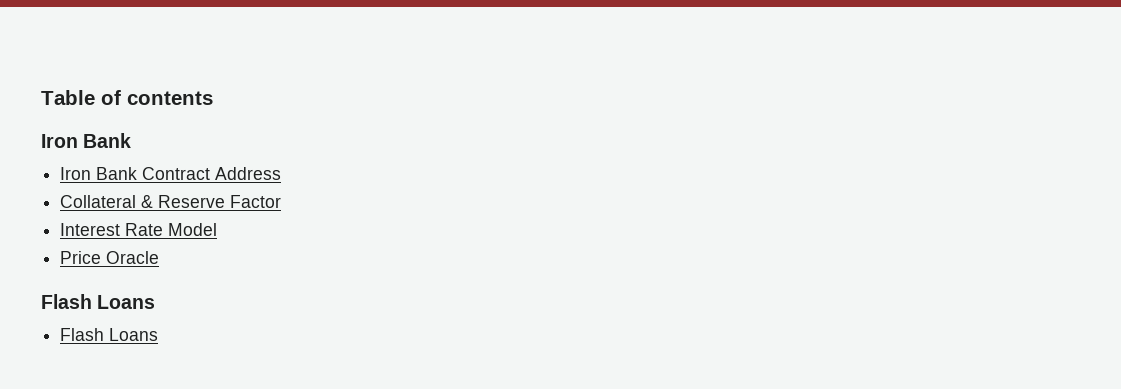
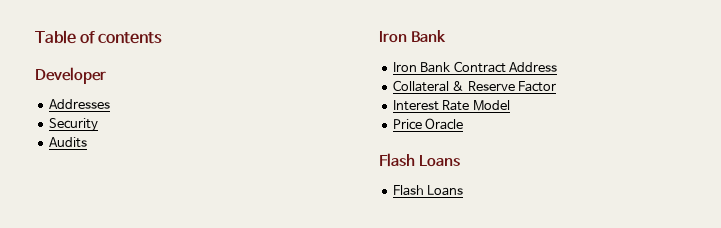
(213, 98) none -> [35,67,106,84] [48,99,110,109] [48,118,98,132] [48,137,87,148] // Developer // Addresses // Security // Audits

